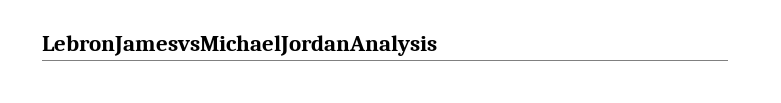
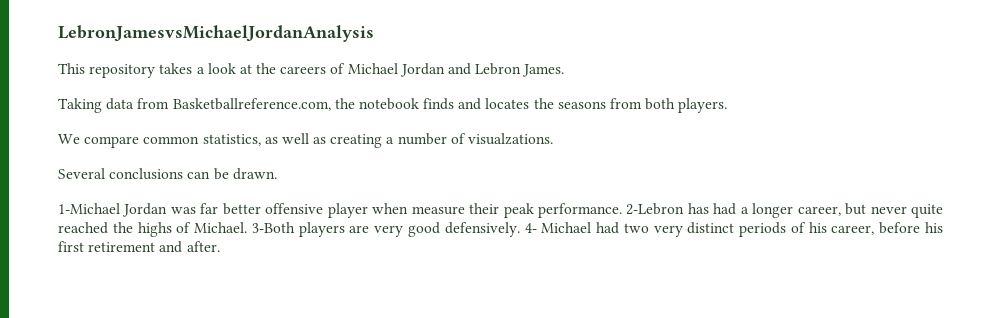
(437, 45) none -> [58,63,565,78] [58,98,728,113] [58,133,554,148] [58,168,277,180] [58,203,944,218] [58,222,943,237] [58,241,220,253] // This repository takes a look at the careers of Michael Jordan and Lebron James. // Taking data from Basketballreference.com, the notebook finds and locates the seasons from both players. // We compare common statistics, as well as creating a number of visualzations. // Several conclusions can be drawn. // 1-Michael Jordan was far better offensive player when measure their peak performance. 2-Lebron has had a longer career, but never quite reached the highs of Michael. 3-Both players are very good defensively. 4- Michael had two very distinct periods of his career, before his first retirement and after.

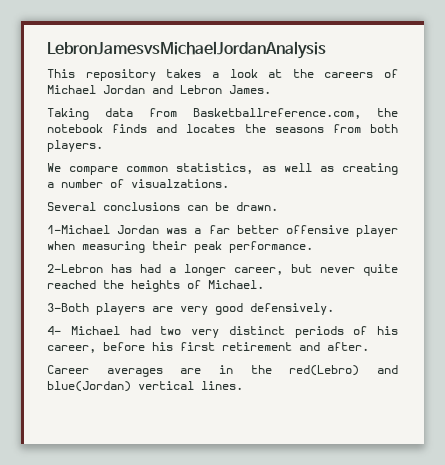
(196, 210) none -> [194,228,202,234] a
[411,206,465,215] measure -> [82,241,145,253] measuring
(622, 210) none -> (313, 247) //
[137,222,172,237] highs -> [131,280,180,292] heights
(248, 227) none -> (264, 284) //
(520, 229) none -> (334, 309) //
(220, 246) none -> [47,365,398,377] [47,381,243,392] // Career averages are in the red(Lebro) and blue(Jordan) vertical lines.

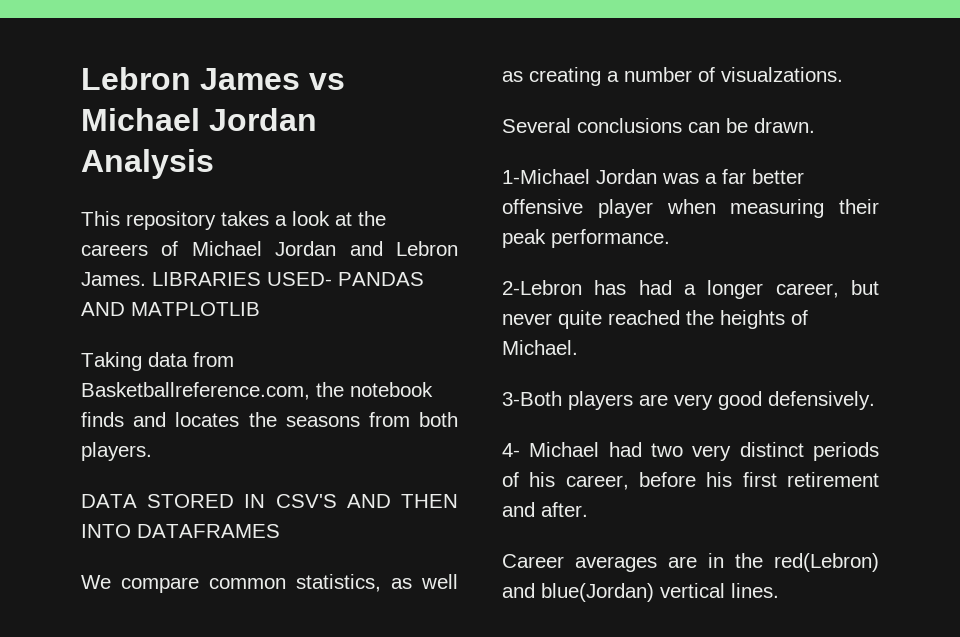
[47,41,326,59] LebronJamesvsMichaelJordanAnalysis -> [81,67,345,90] [81,108,317,131] [81,149,214,179] Lebron James vs Michael Jordan Analysis
(271, 89) none -> [152,272,424,286] [81,302,260,316] LIBRARIES USED- PANDAS AND MATPLOTLIB
(103, 146) none -> [81,494,458,508] [81,524,280,538] // DATA STORED IN CSV'S AND THEN INTO DATAFRAMES
[289,365,360,376] red(Lebro) -> [774,553,879,572] red(Lebron)

